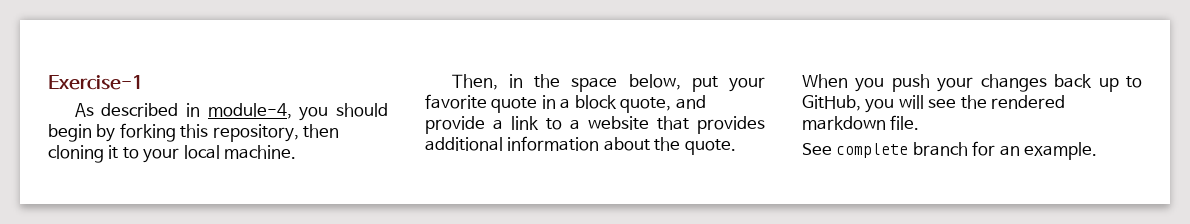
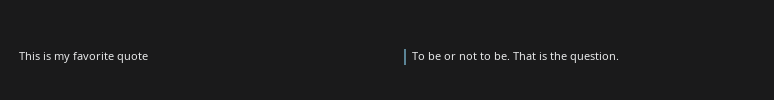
[48,75,143,90] [74,103,388,121] [48,123,340,142] [48,145,297,163] [451,74,765,92] [425,94,706,113] [425,116,765,134] [425,136,736,155] [802,74,1142,92] [802,95,1066,113] [802,115,920,130] [802,141,1098,160] Exercise-1 // As described in module-4, you should begin by forking this repository, then cloning it to your local machine. // Then, in the space below, put your favorite quote in a block quote, and provide a link to a website that provides additional information about the quote. When you push your changes back up to GitHub, you will see the rendered markdown file. // See complete branch for an example. -> [19,52,148,63] [411,52,619,63] This is my favorite quote // To be or not to be. That is the question.

